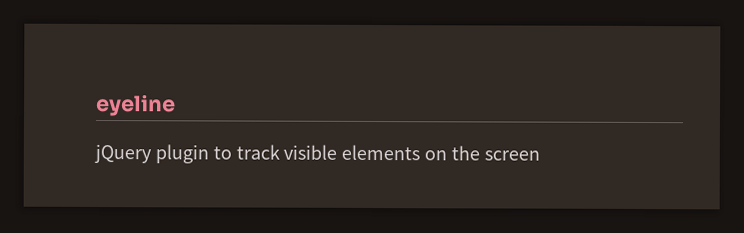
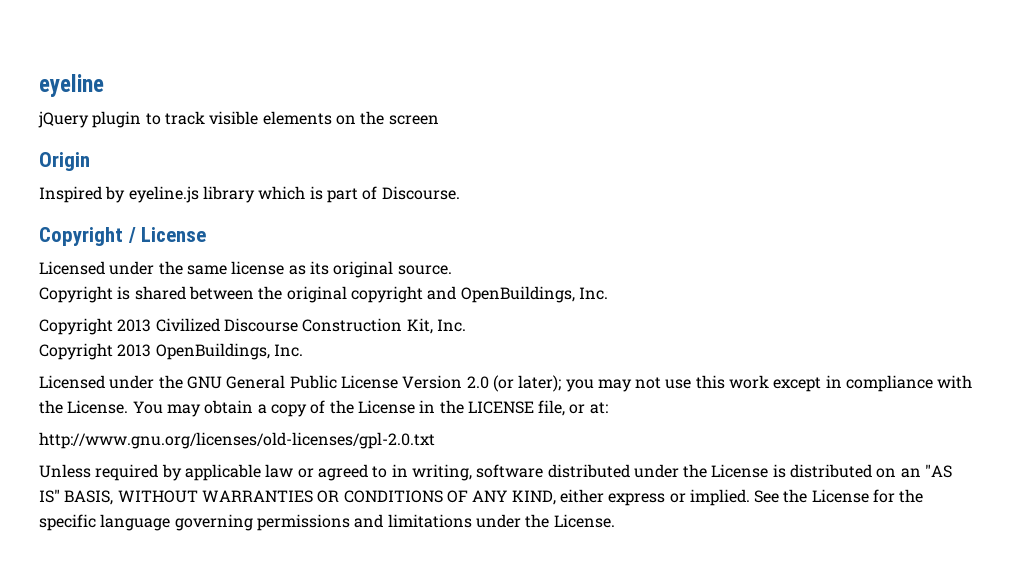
(540, 155) none -> [39,152,90,171] [39,186,460,203] [39,227,207,246] [39,261,452,278] [39,286,608,303] [39,318,466,335] [39,343,303,360] [39,375,973,392] [39,400,608,417] [39,432,435,449] [39,464,953,481] [39,489,924,506] [39,514,615,531] // Origin // Inspired by eyeline.js library which is part of Discourse. // Copyright / License // Licensed under the same license as its original source. // Copyright is shared between the original copyright and OpenBuildings, Inc. // Copyright 2013 Civilized Discourse Construction Kit, Inc. // Copyright 2013 OpenBuildings, Inc. // Licensed under the GNU General Public License Version 2.0 (or later); you may not use this work except in compliance with the License. You may obtain a copy of the License in the LICENSE file, or at: // http://www.gnu.org/licenses/old-licenses/gpl-2.0.txt // Unless required by applicable law or agreed to in writing, software distributed under the License is distributed on an "AS IS" BASIS, WITHOUT WARRANTIES OR CONDITIONS OF ANY KIND, either express or implied. See the License for the specific language governing permissions and limitations under the License.

